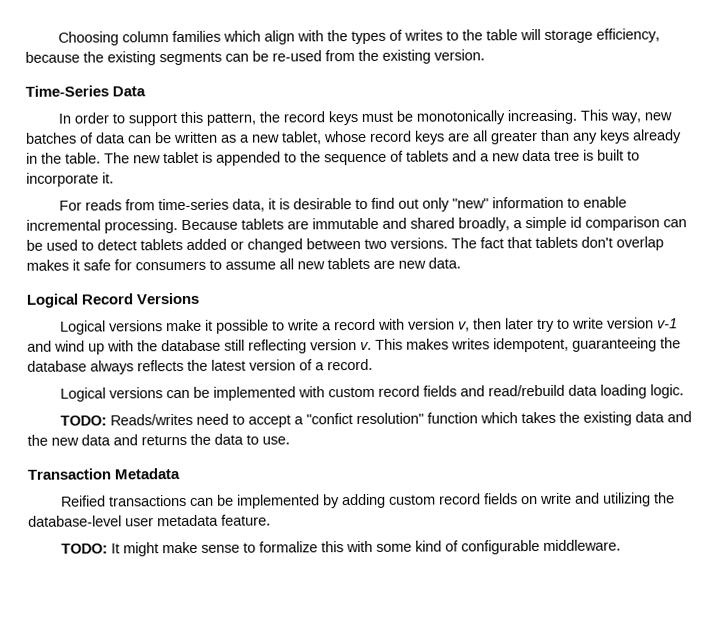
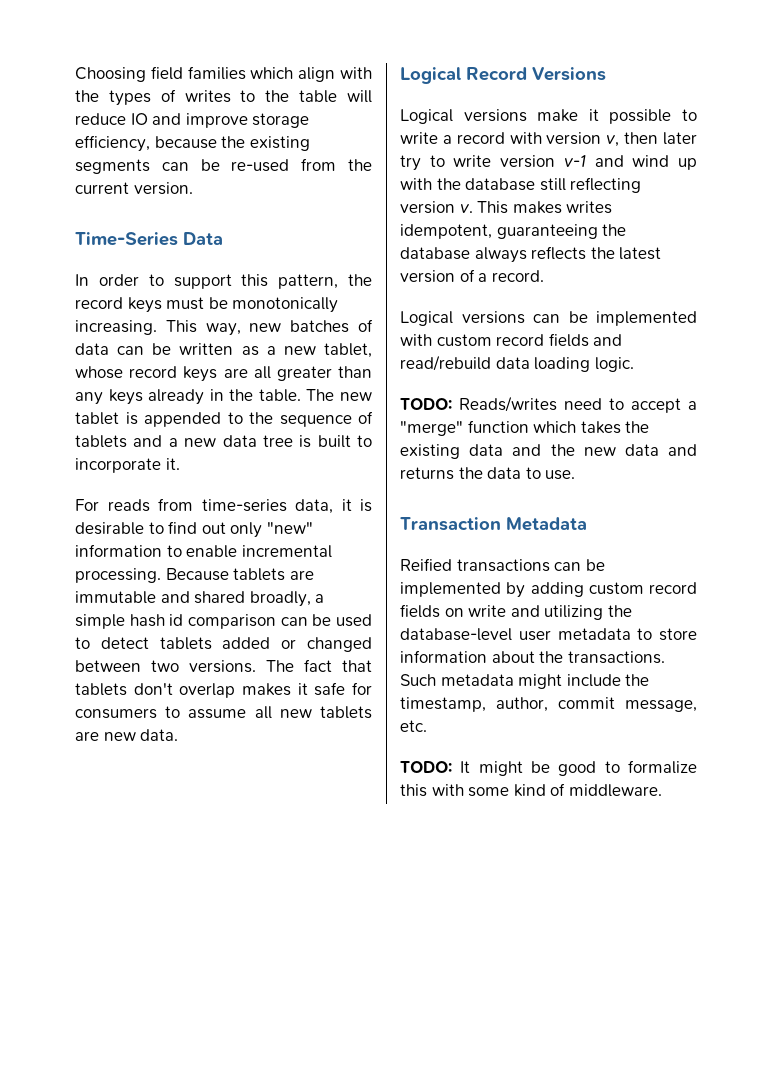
[122,31,170,43] column -> [150,66,183,80] field
(542, 34) none -> [75,113,248,128] reduce IO and improve
[382,49,431,64] existing -> [75,182,129,194] current
(567, 224) none -> [129,614,165,627] hash
[306,412,425,425] "confict resolution" -> [400,421,463,436] "merge"
[221,514,271,526] feature. -> [637,628,697,641] [400,650,665,664] [400,674,650,689] [400,697,697,712] [400,720,427,732] to store information about the transactions. Such metadata might include the timestamp, author, commit message, etc.
[162,541,241,554] make sense -> [531,761,597,776] be good
[461,540,541,555] configurable -> (566, 789) none

